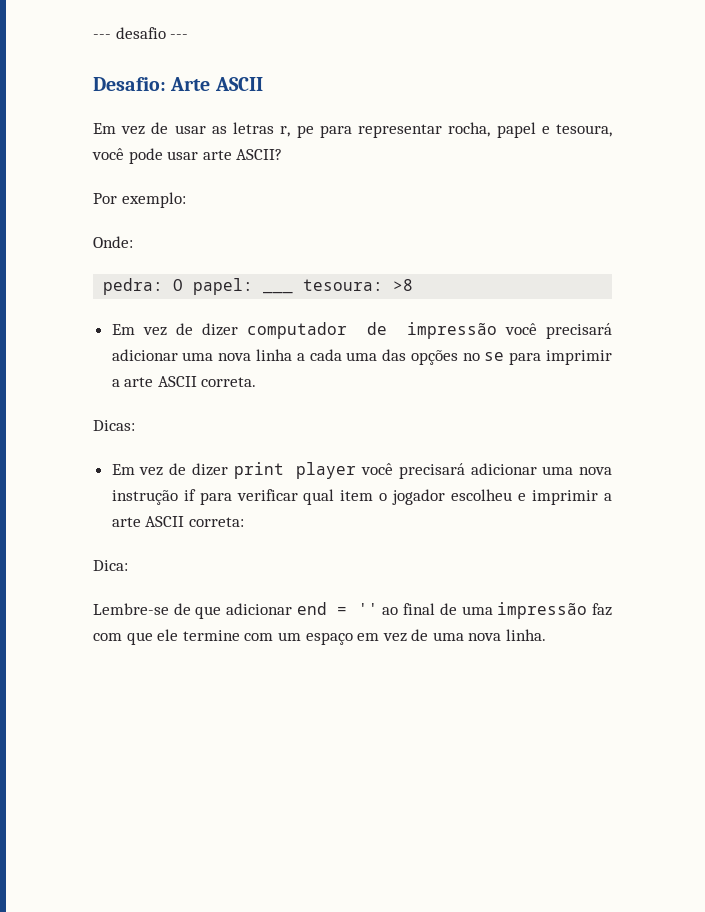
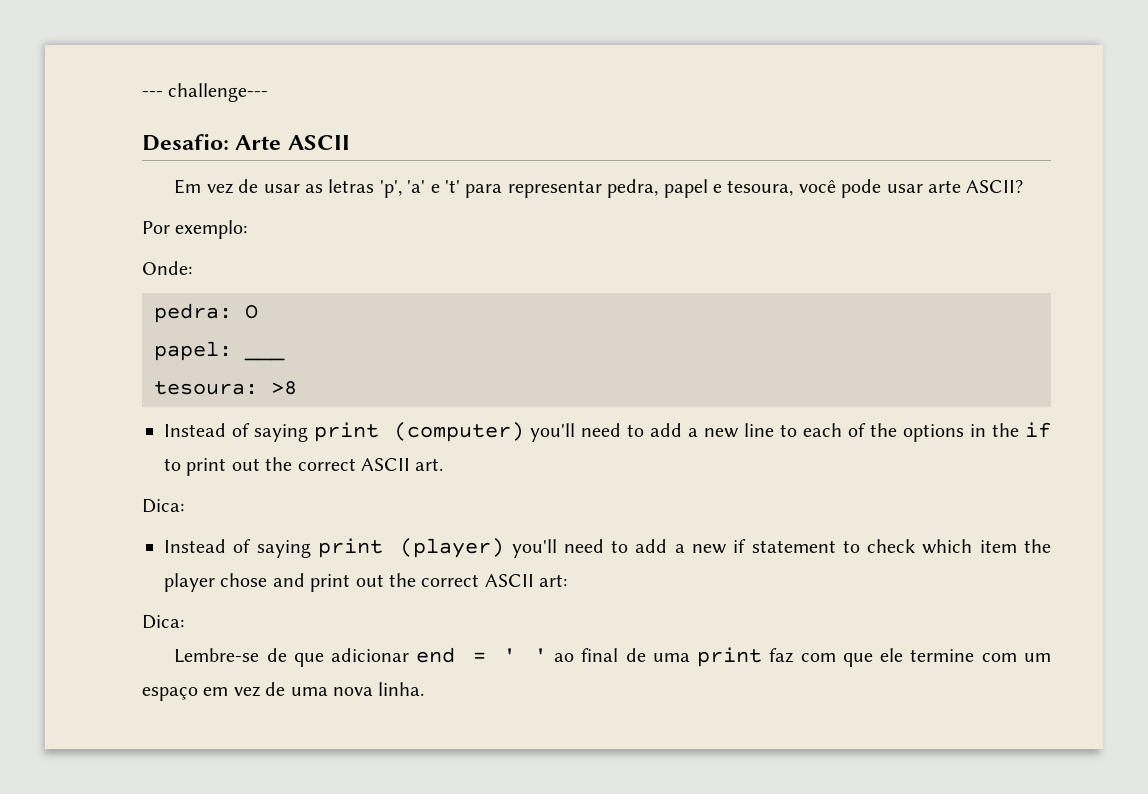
[93,27,189,39] --- desafio --- -> [142,83,269,102] --- challenge---
[280,125,314,138] r, pe -> [379,180,460,198] 'p', 'a' e 't'
[448,122,491,137] rocha, -> [607,179,659,198] pedra,
(184, 285) none -> (258, 312) //
(294, 292) none -> (285, 358) //
[111,322,612,339] [111,349,612,365] [111,376,257,387] [93,420,135,431] [111,462,612,479] [111,489,612,505] [111,516,244,527] Em vez de dizer computador de impressão você precisará adicionar uma nova linha a cada uma das opções no se para imprimir a arte ASCII correta. // Dicas: // Em vez de dizer print player você precisará adicionar uma nova instrução if para verificar qual item o jogador escolheu e imprimir a arte ASCII correta: -> [164,422,1051,442] [164,457,444,476] [142,499,184,513] [164,538,1052,558] [164,573,568,592] Instead of saying print (computer) you'll need to add a new line to each of the options in the if to print out the correct ASCII art. // Dica: // Instead of saying print (player) you'll need to add a new if statement to check which item the player chose and print out the correct ASCII art:
[357,603,378,615] '' -> [503,648,547,662] ' '
[497,602,588,619] impressão -> [697,647,763,667] print

